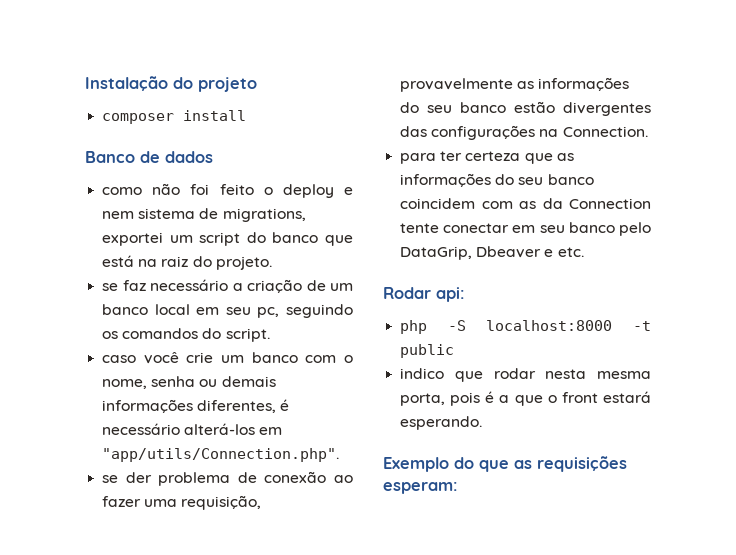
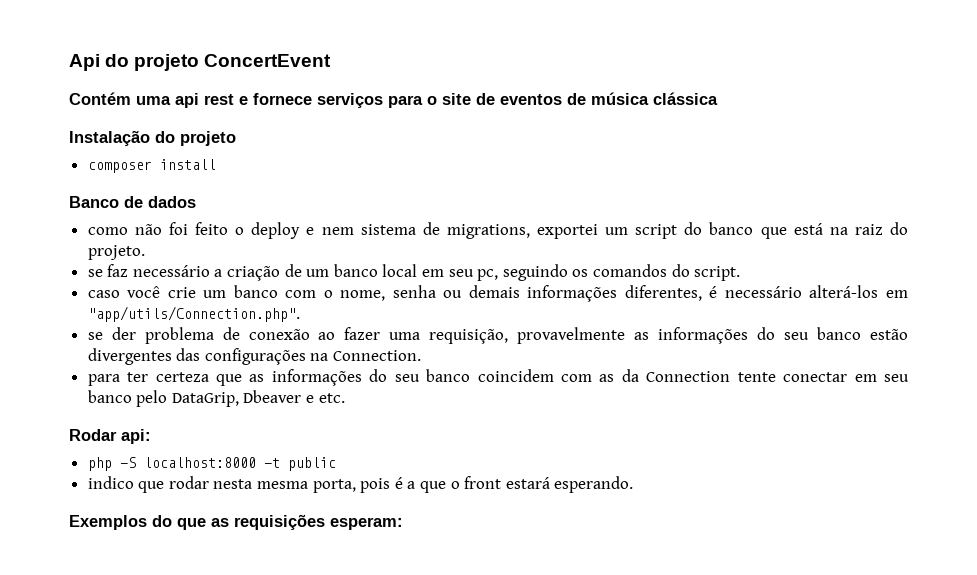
(85, 83) none -> [69,54,332,71] [69,92,718,108] Api do projeto ConcertEvent // Contém uma api rest e fornece serviços para o site de eventos de música clássica //
[383,457,449,472] Exemplo -> [69,515,147,530] Exemplos

